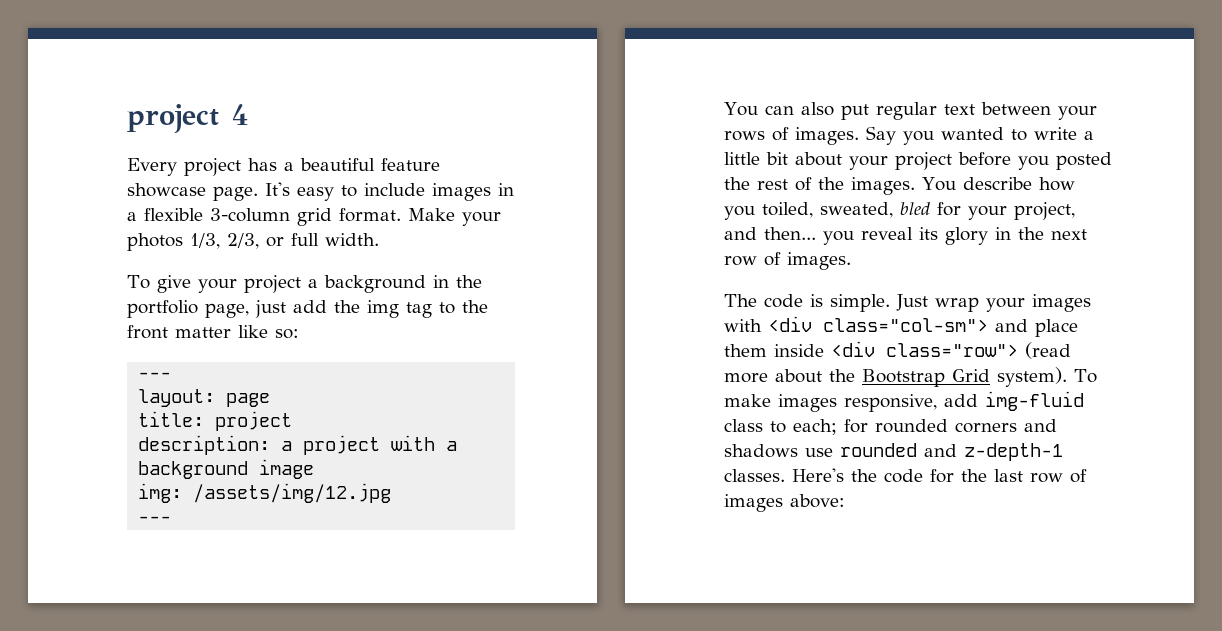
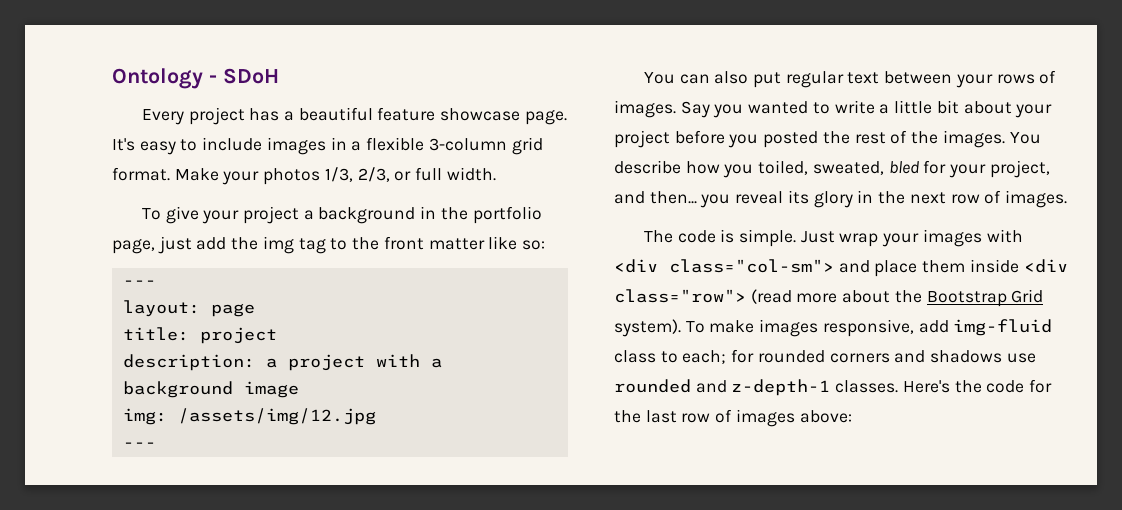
[127,104,249,133] project 4 -> [112,68,279,89] Ontology - SDoH

